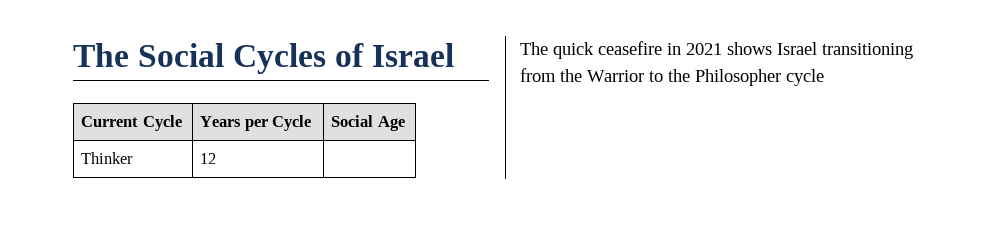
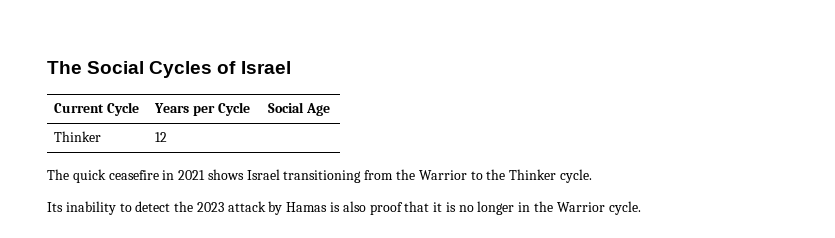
[695,69,824,86] Philosopher cycle -> [509,169,592,183] [47,201,641,215] Thinker cycle. // Its inability to detect the 2023 attack by Hamas is also proof that it is no longer in the Warrior cycle.

